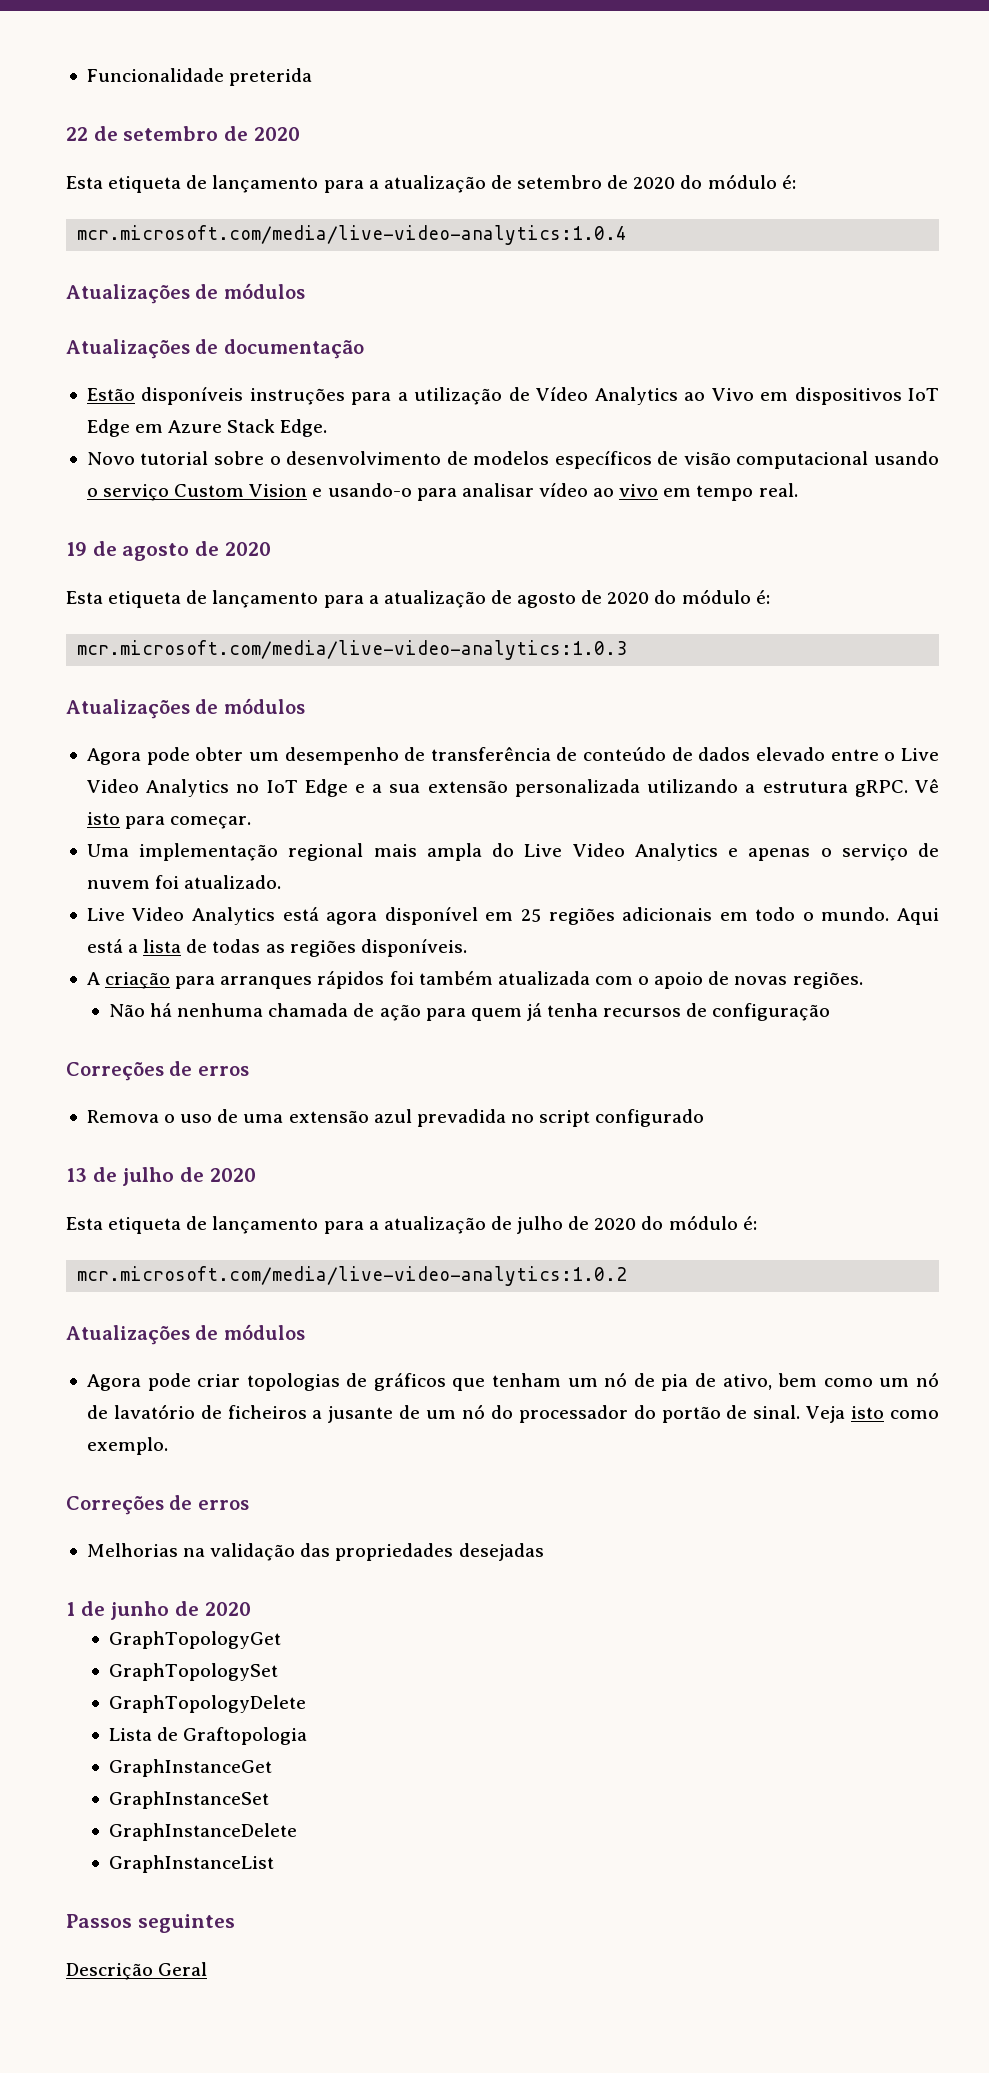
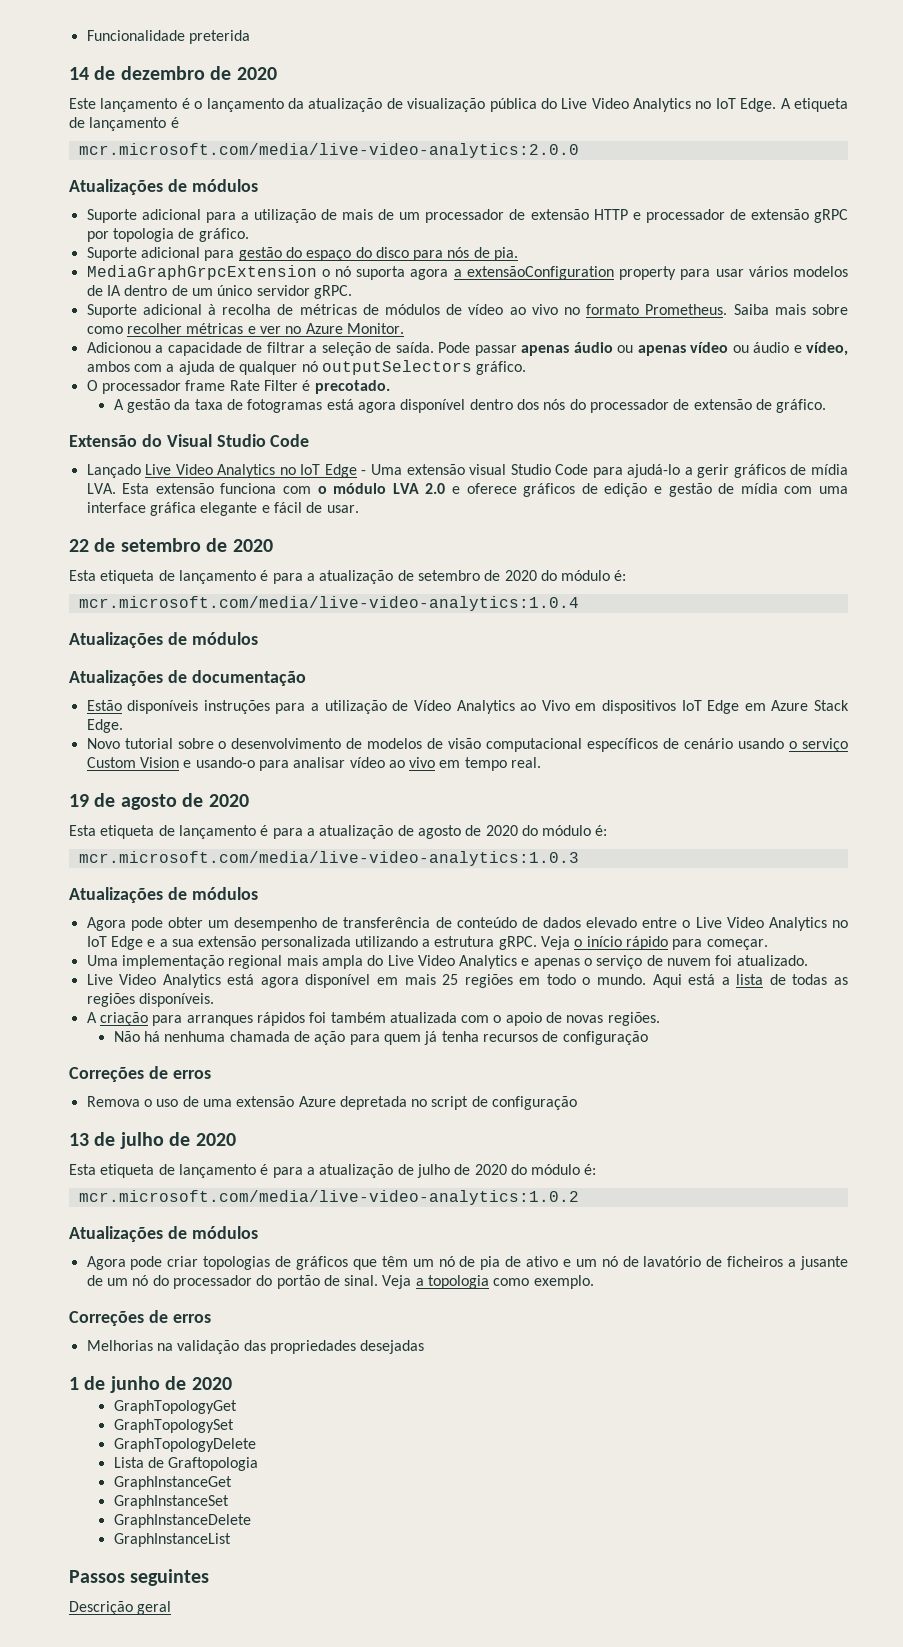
(313, 77) none -> [69,66,277,80] [69,98,849,112] [69,117,179,131] [78,143,579,158] [69,179,258,195] [86,209,849,223] [86,228,249,242] [86,247,519,261] [86,265,848,280] [86,285,352,299] [86,304,848,318] [86,323,404,334] [86,342,848,356] [86,360,527,375] [86,380,390,394] [113,399,827,413] [69,434,310,447] [86,464,848,478] [86,483,849,497] [86,502,359,516] // 14 de dezembro de 2020 // Este lançamento é o lançamento da atualização de visualização pública do Live Video Analytics no IoT Edge. A etiqueta de lançamento é // mcr.microsoft.com/media/live-video-analytics:2.0.0 // Atualizações de módulos // Suporte adicional para a utilização de mais de um processador de extensão HTTP e processador de extensão gRPC por topologia de gráfico. // Suporte adicional para gestão do espaço do disco para nós de pia. // MediaGraphGrpcExtension o nó suporta agora a extensãoConfiguration property para usar vários modelos de IA dentro de um único servidor gRPC. // Suporte adicional à recolha de métricas de módulos de vídeo ao vivo no formato Prometheus. Saiba mais sobre como recolher métricas e ver no Azure Monitor. // Adicionou a capacidade de filtrar a seleção de saída. Pode passar apenas áudio ou apenas vídeo ou áudio e vídeo, ambos com a ajuda de qualquer nó outputSelectors gráfico. // O processador frame Rate Filter é precotado. // A gestão da taxa de fotogramas está agora disponível dentro dos nós do processador de extensão de gráfico. // Extensão do Visual Studio Code // Lançado Live Video Analytics no IoT Edge - Uma extensão visual Studio Code para ajudá-lo a gerir gráficos de mídia LVA. Esta extensão funciona com o módulo LVA 2.0 e oferece gráficos de edição e gestão de mídia com uma interface gráfica elegante e fácil de usar.
(319, 184) none -> [260,570,269,581] é
[554,451,652,469] específicos -> (423, 743) none
(869, 460) none -> [587,738,734,752] específicos de cenário
(319, 599) none -> [260,825,269,836] é
[915,779,940,793] [86,812,120,825] Vê isto -> [541,936,669,950] Veja o início rápido
(514, 916) none -> [404,974,436,985] mais
[622,907,713,921] adicionais -> (513, 981) none
[373,1109,705,1127] azul prevadida no script configurado -> [298,1096,578,1110] Azure depretada no script de configuração
(319, 1225) none -> [260,1164,269,1175] é
[492,1373,562,1387] tenham -> [381,1256,408,1267] têm
[722,1373,873,1390] ativo, bem como -> [526,1256,571,1267] ativo e
[851,1406,885,1419] isto -> [415,1275,490,1289] a topologia
[158,1962,208,1976] Geral -> [137,1601,172,1615] geral

